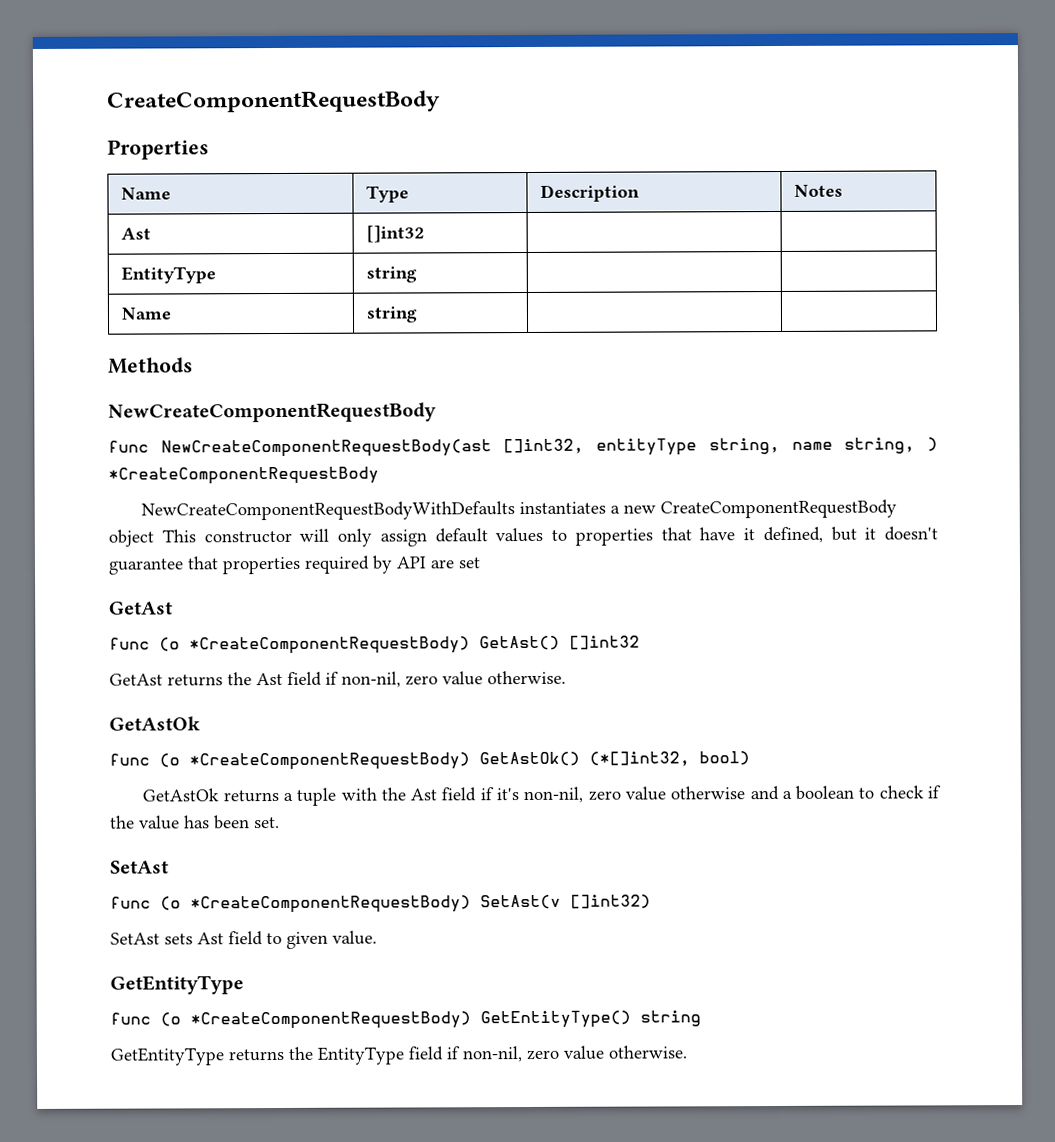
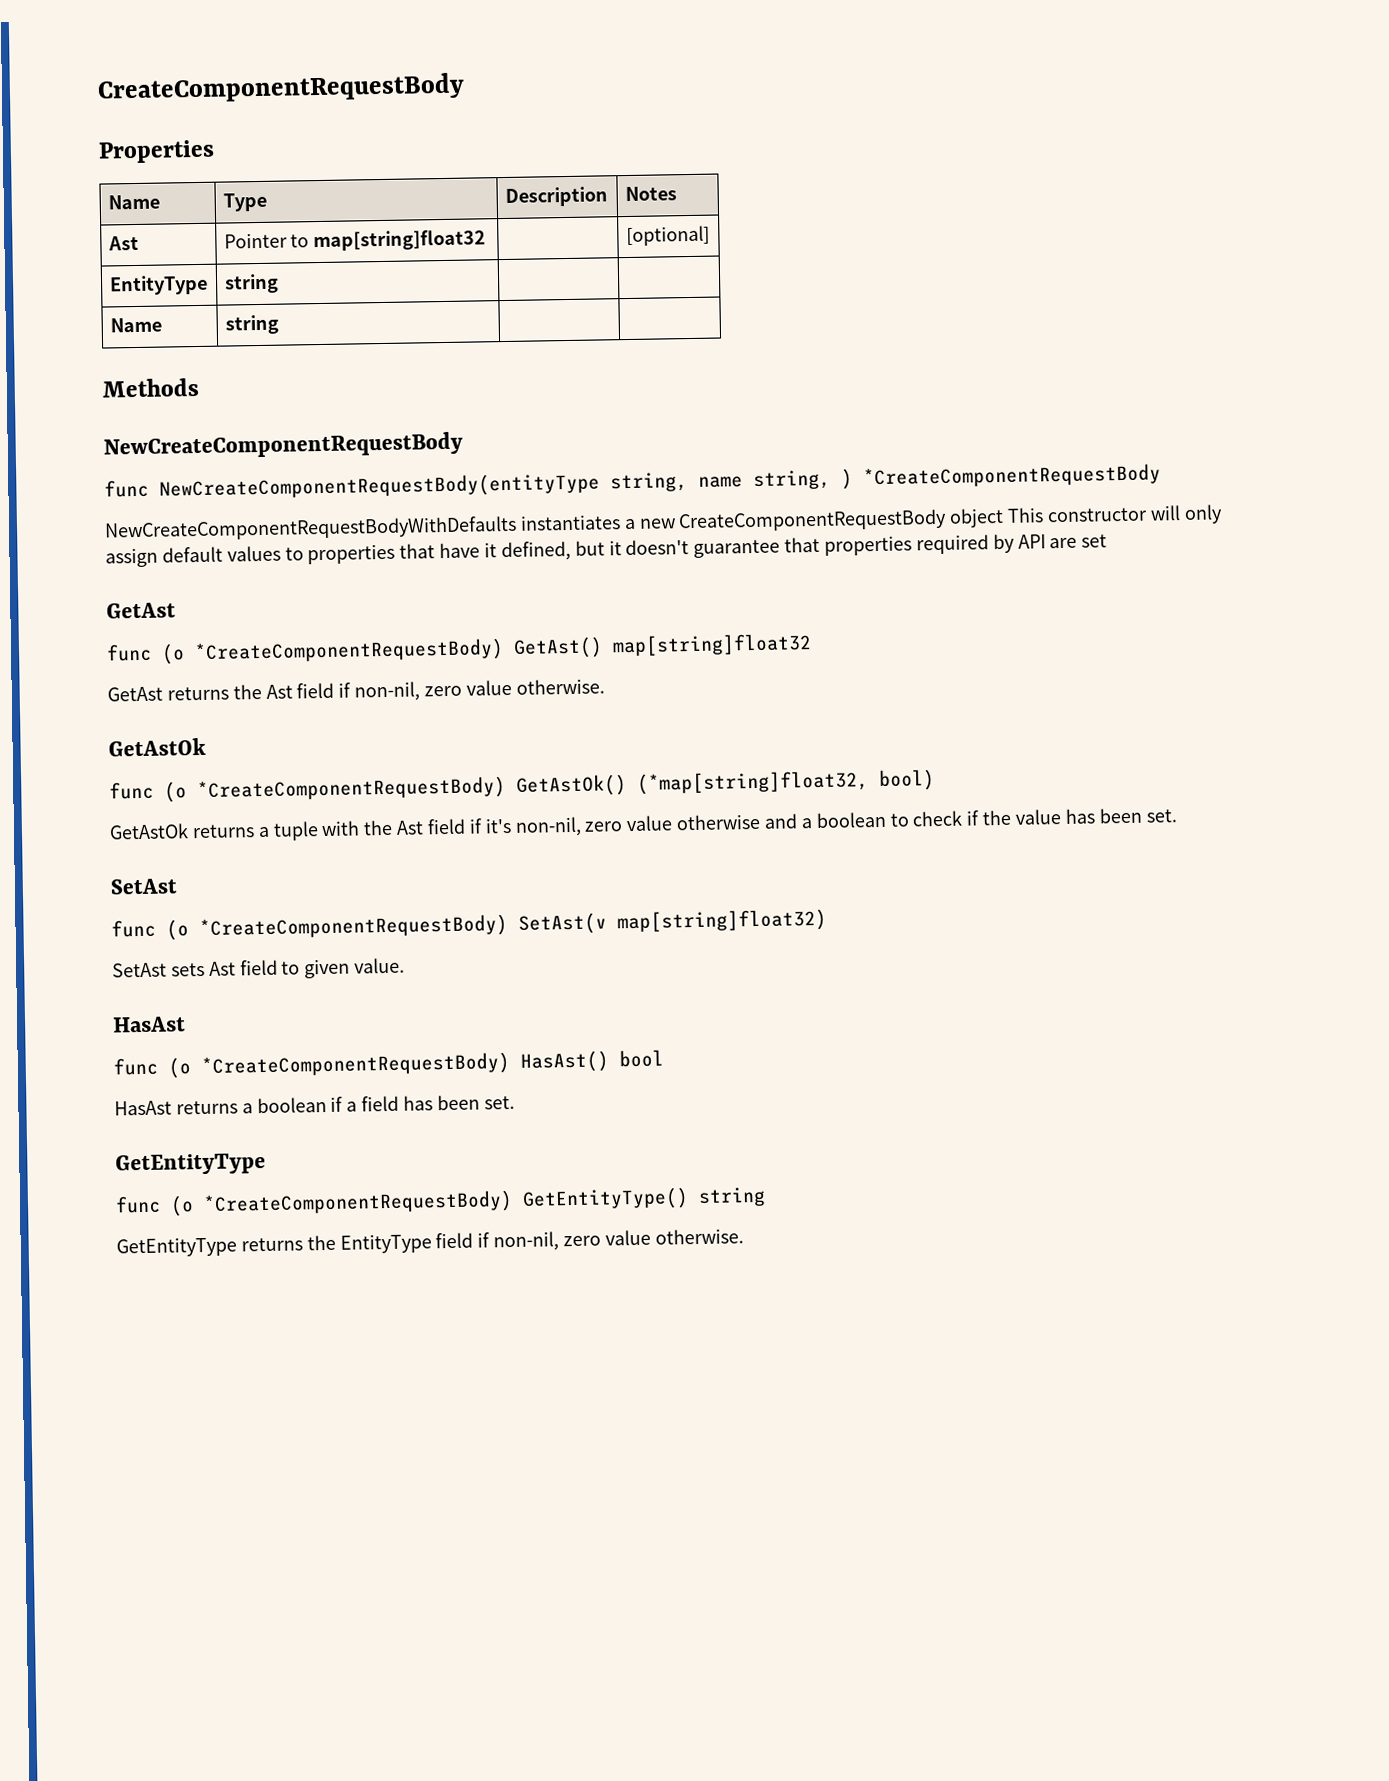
[366,225,426,243] []int32 | | -> [223,229,487,252] [625,225,710,247] Pointer to map[string]float32 | | [optional]
[160,438,698,458] NewCreateComponentRequestBody(ast []int32, entityType -> [159,472,600,501] NewCreateComponentRequestBody(entityType
[569,635,640,650] []int32 -> [612,633,812,657] map[string]float32
[589,751,690,767] (*[]int32, -> [637,770,869,795] (*map[string]float32,
[570,894,651,909] []int32) -> [617,908,827,934] map[string]float32)
(377, 937) none -> [112,1016,186,1033] [113,1049,664,1079] [114,1094,515,1116] // HasAst // func (o *CreateComponentRequestBody) HasAst() bool // HasAst returns a boolean if a field has been set.

